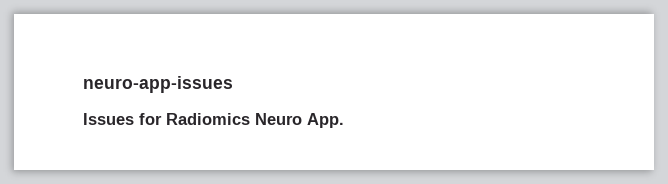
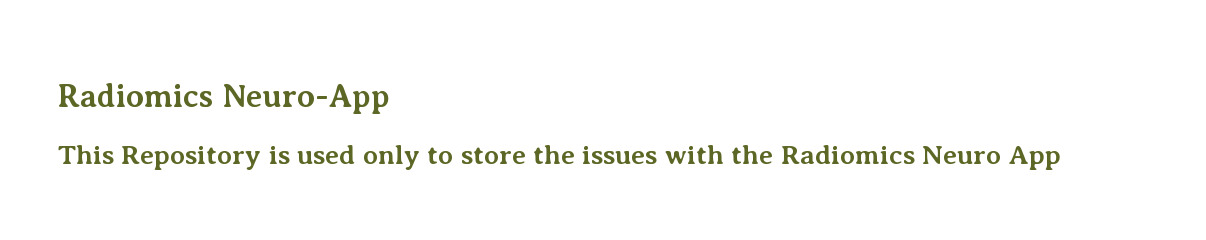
[83,76,233,93] [83,113,162,125] neuro-app-issues // Issues for -> [58,83,390,114] [58,145,774,170] Radiomics Neuro-App // This Repository is used only to store the issues with the
[307,113,344,128] App. -> [1008,146,1061,170] App

